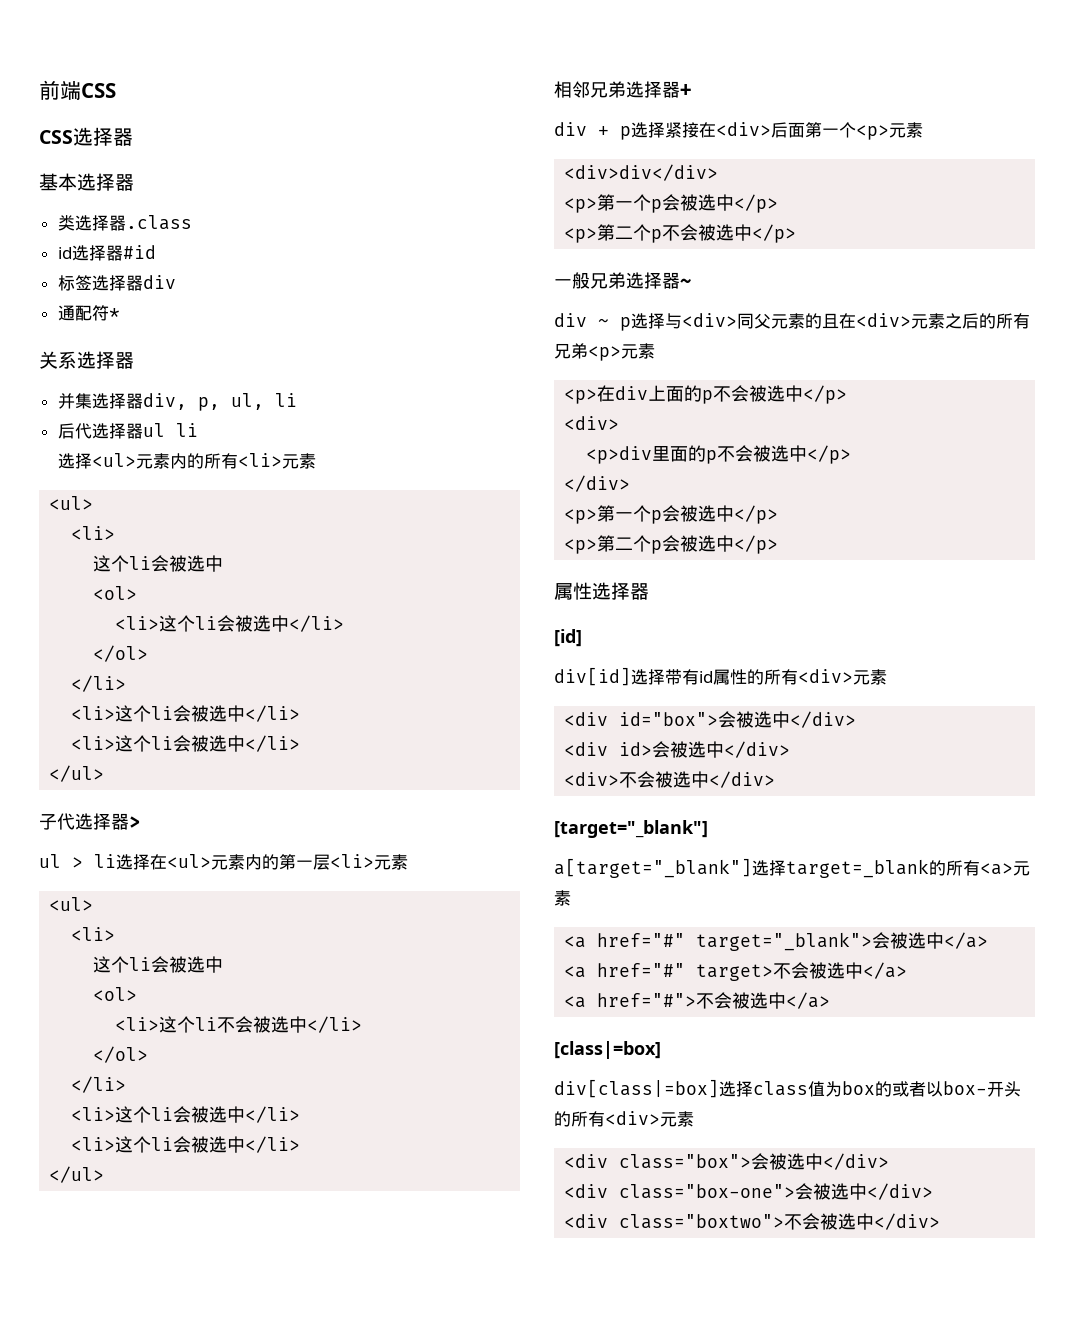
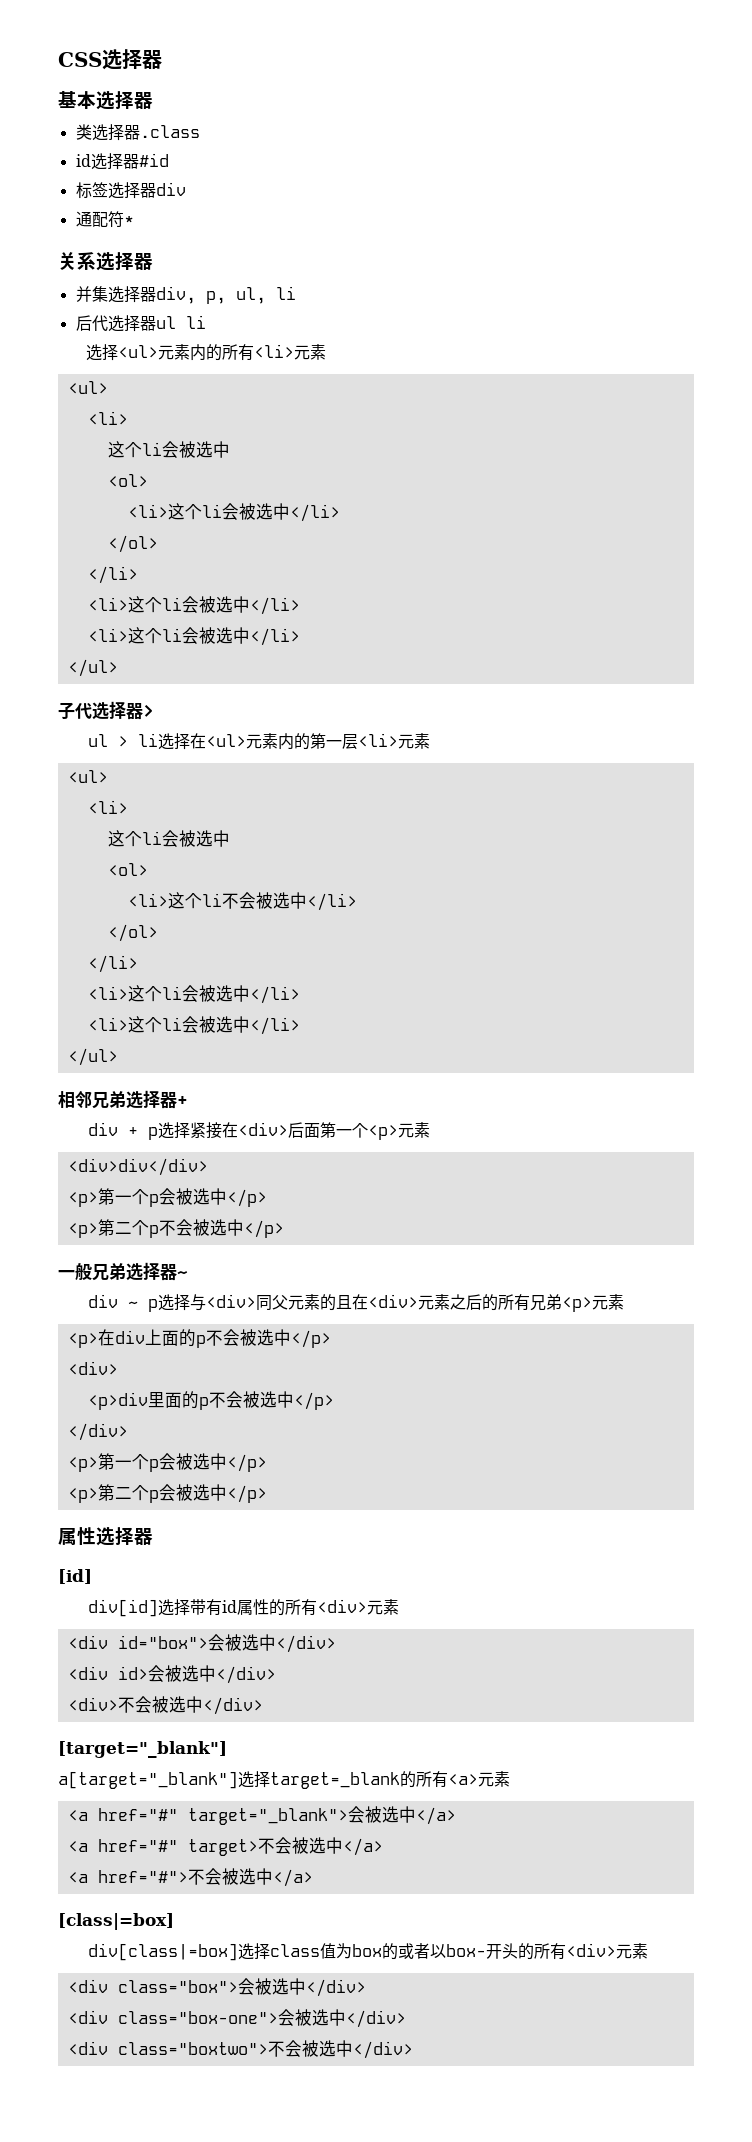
[39,80,116,100] 前端CSS // -> (58, 59) none

